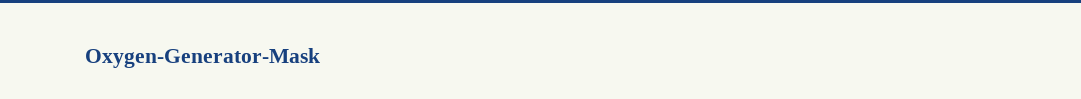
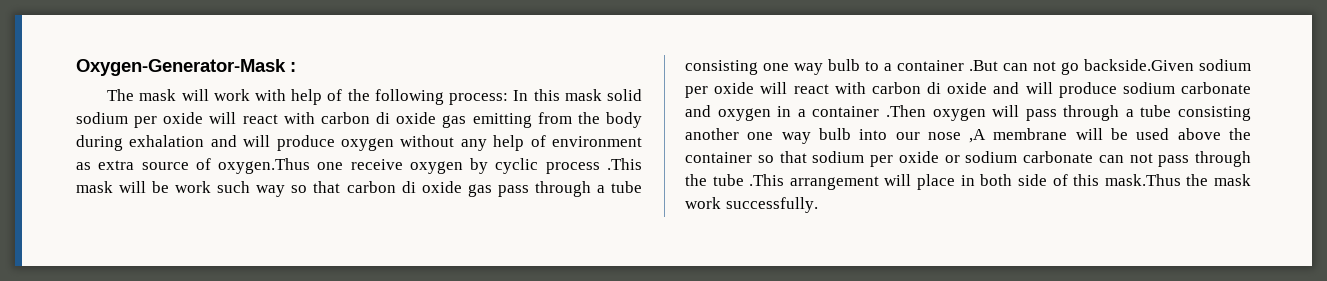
(320, 58) none -> [290,62,296,72] [107,89,642,105] [76,112,642,128] [76,135,642,151] [76,158,642,174] [76,181,642,197] [685,59,1251,75] [685,82,1251,98] [685,105,1251,121] [685,128,1251,144] [685,151,1251,167] [685,174,1251,190] [685,197,818,213] : // The mask will work with help of the following process: In this mask solid sodium per oxide will react with carbon di oxide gas emitting from the body during exhalation and will produce oxygen without any help of environment as extra source of oxygen.Thus one receive oxygen by cyclic process .This mask will be work such way so that carbon di oxide gas pass through a tube consisting one way bulb to a container .But can not go backside.Given sodium per oxide will react with carbon di oxide and will produce sodium carbonate and oxygen in a container .Then oxygen will pass through a tube consisting another one way bulb into our nose ,A membrane will be used above the container so that sodium per oxide or sodium carbonate can not pass through the tube .This arrangement will place in both side of this mask.Thus the mask work successfully.

